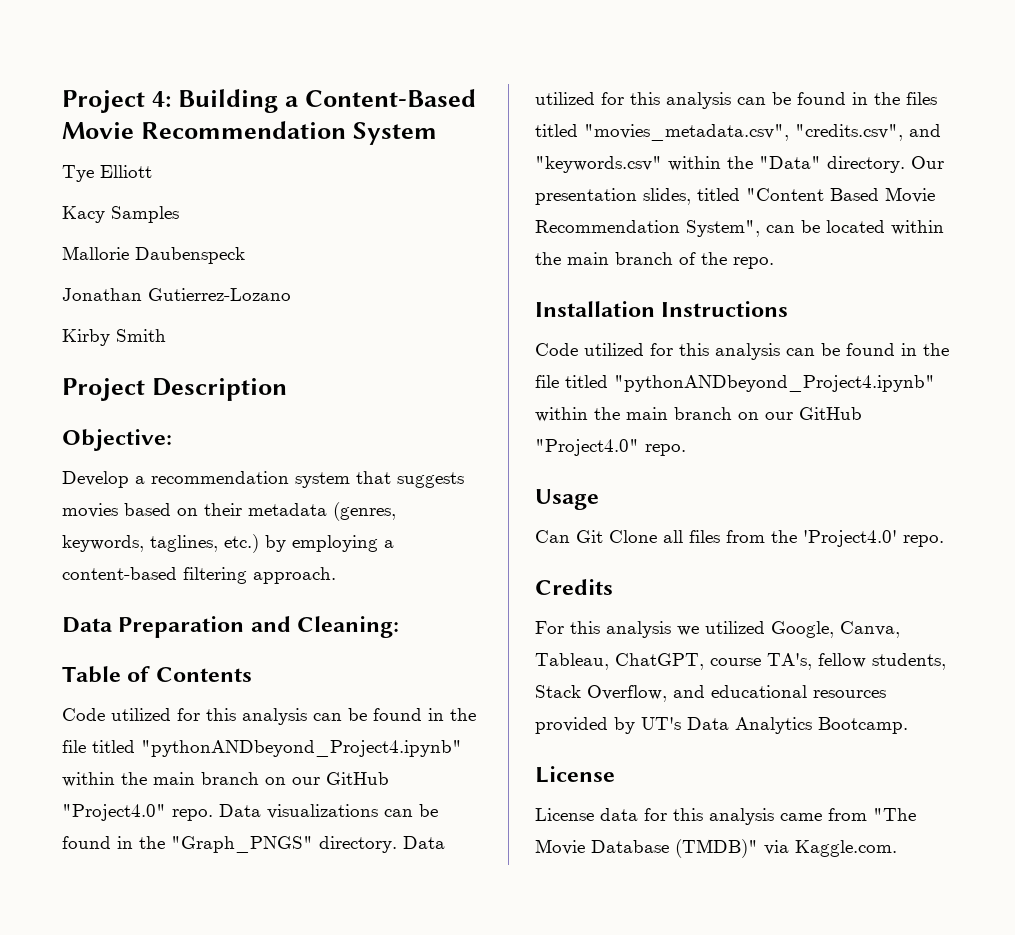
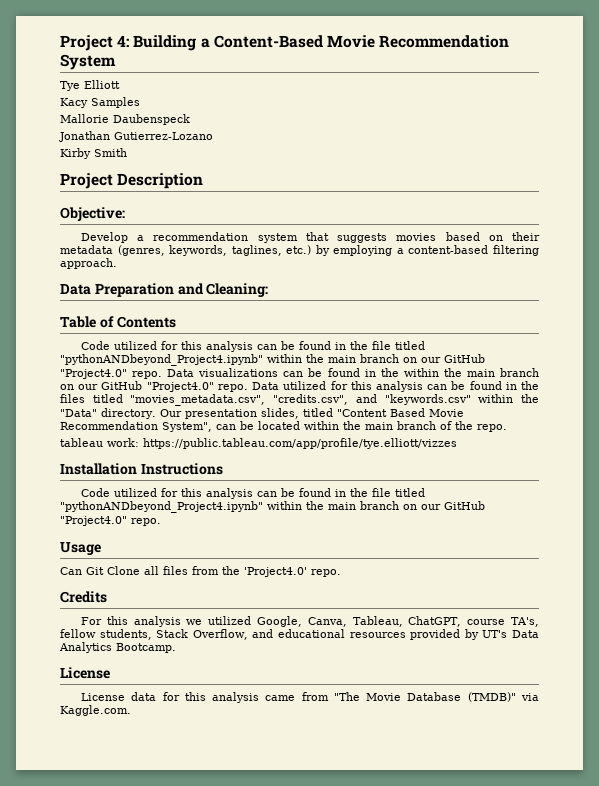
[171,836,397,853] "Graph_PNGS" directory. -> [403,368,539,377] [60,381,248,392] within the main branch on our GitHub "Project4.0" repo.
(774, 263) none -> [60,438,457,449] // tableau work: https://public.tableau.com/app/profile/tye.elliott/vizzes

